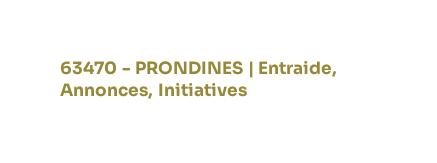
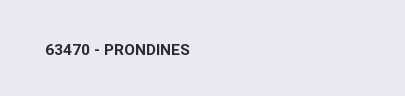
[247,60,338,78] [60,82,247,99] | Entraide, Annonces, Initiatives -> (191, 49) none

